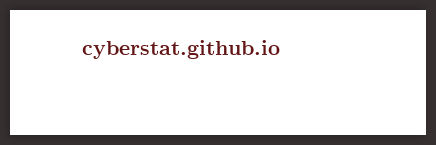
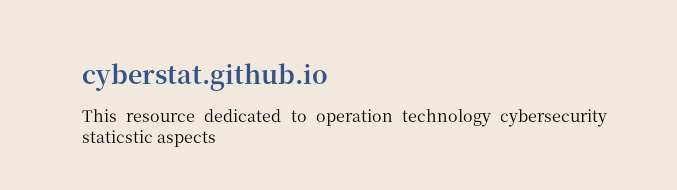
(280, 49) none -> [82,109,608,127] [82,130,217,147] // This resource dedicated to operation technology cybersecurity staticstic aspects

